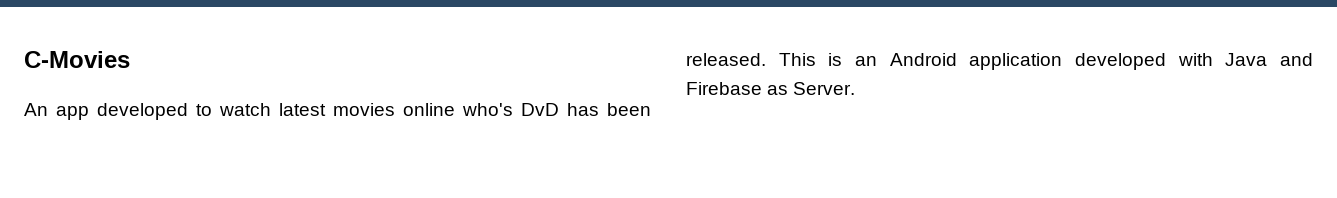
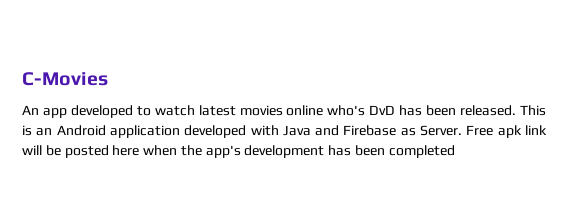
(856, 88) none -> [466,125,548,138] [22,145,455,158] Free apk link will be posted here when the app's development has been completed

